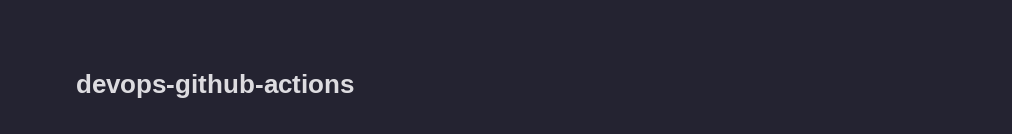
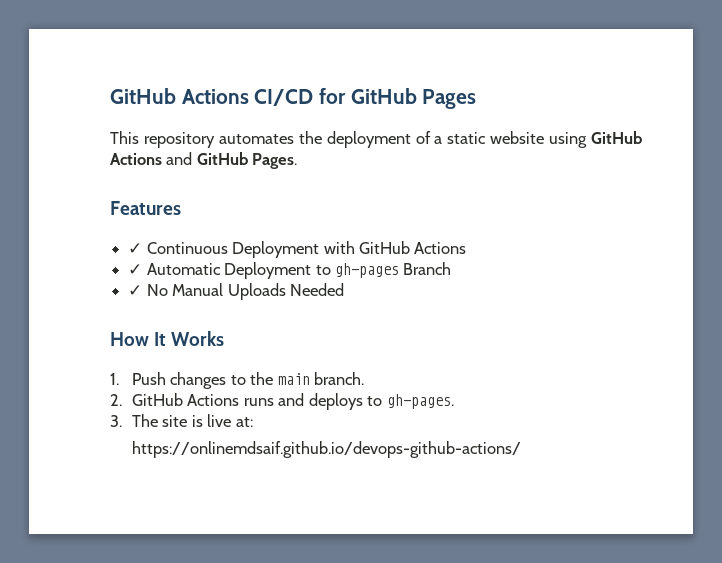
[76,74,354,98] devops-github-actions -> [110,88,477,109] [110,131,642,148] [110,152,298,169] [110,201,181,215] [128,241,467,258] [128,262,452,279] [128,283,344,300] [110,331,225,346] [110,372,365,389] [110,393,454,410] [110,414,253,427] [131,441,521,458] GitHub Actions CI/CD for GitHub Pages // This repository automates the deployment of a static website using GitHub Actions and GitHub Pages. // Features // ✓ Continuous Deployment with GitHub Actions // ✓ Automatic Deployment to gh-pages Branch // ✓ No Manual Uploads Needed // How It Works // 1. Push changes to the main branch. // 2. GitHub Actions runs and deploys to gh-pages. // 3. The site is live at: // https://onlinemdsaif.github.io/devops-github-actions/

